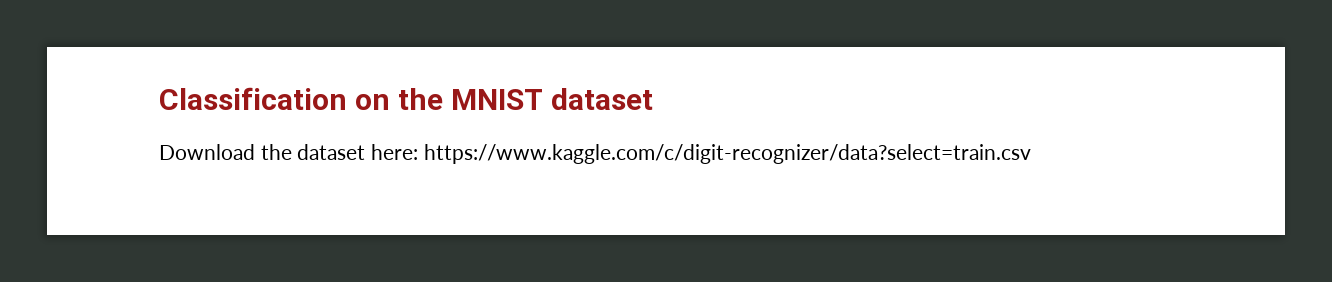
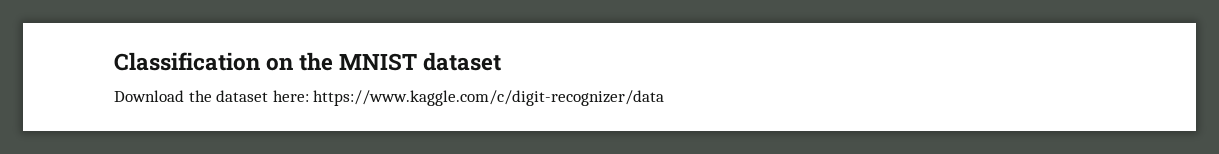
[423,144,1031,164] https://www.kaggle.com/c/digit-recognizer/data?select=train.csv -> [313,90,665,106] https://www.kaggle.com/c/digit-recognizer/data

